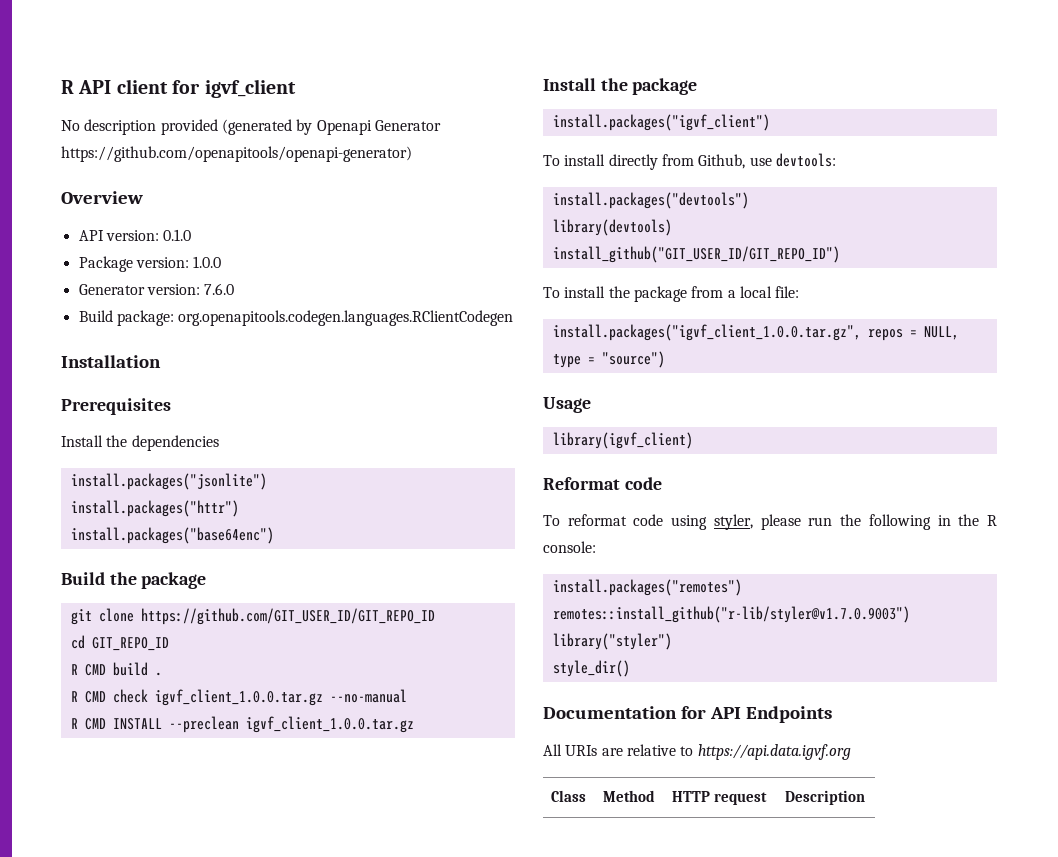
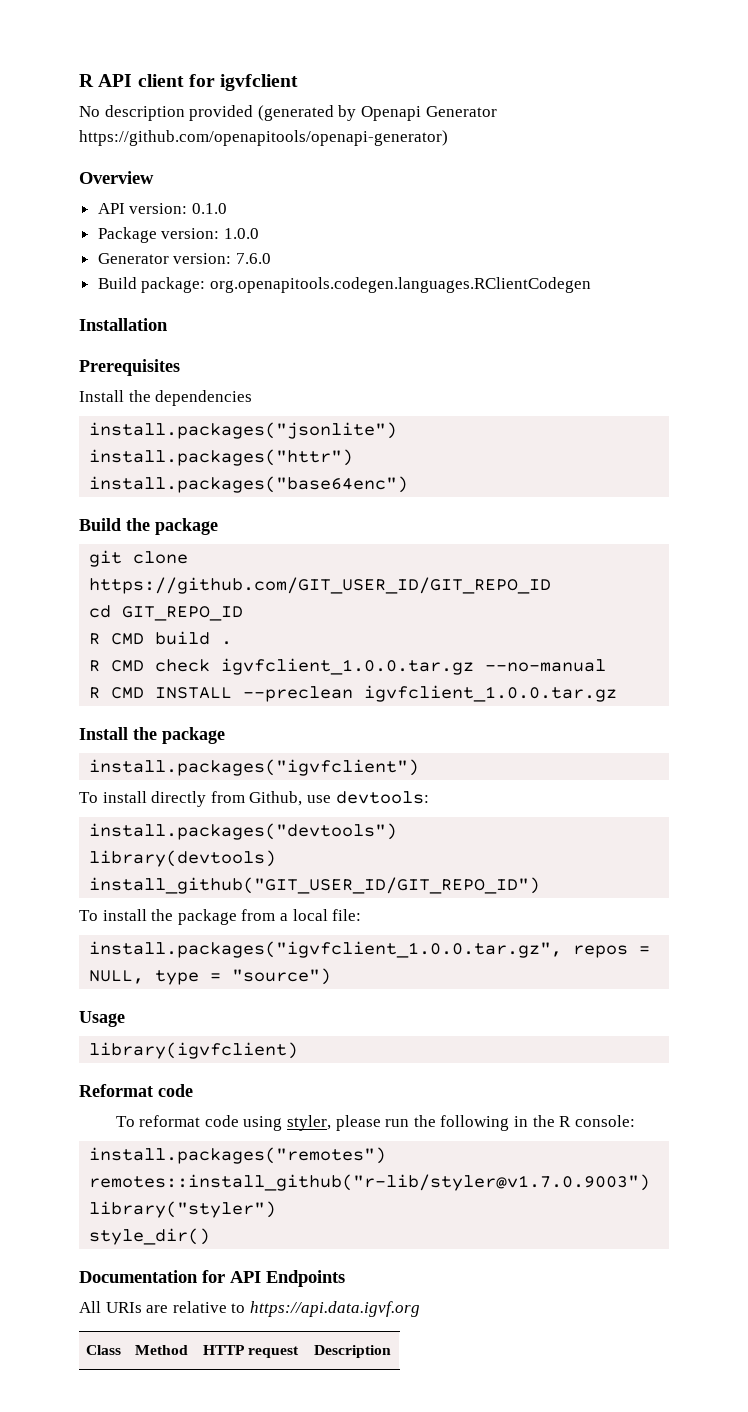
[204,79,296,98] igvf_client -> [220,74,299,91] igvfclient
[154,689,323,706] igvf_client_1.0.0.tar.gz -> [221,658,475,675] igvfclient_1.0.0.tar.gz
[245,716,414,733] igvf_client_1.0.0.tar.gz -> [364,685,618,702] igvfclient_1.0.0.tar.gz
[552,114,770,131] install.packages("igvf_client") -> [89,759,420,776] install.packages("igvfclient")
[552,324,861,341] install.packages("igvf_client_1.0.0.tar.gz", -> [89,941,563,958] install.packages("igvfclient_1.0.0.tar.gz",
[552,432,693,449] library(igvf_client) -> [89,1042,299,1059] library(igvfclient)

